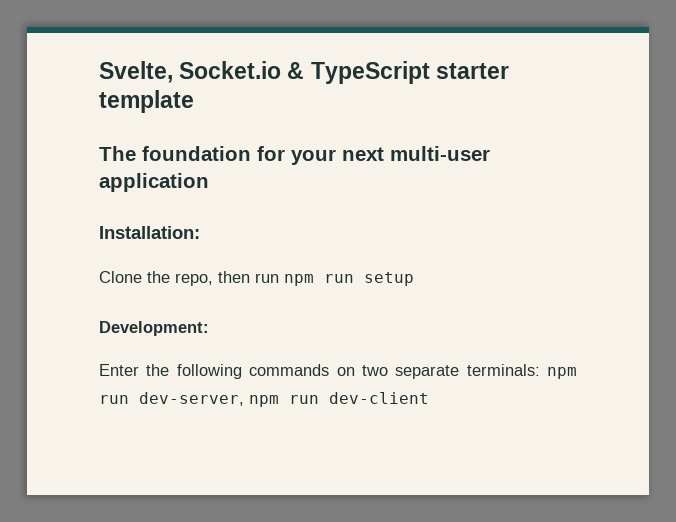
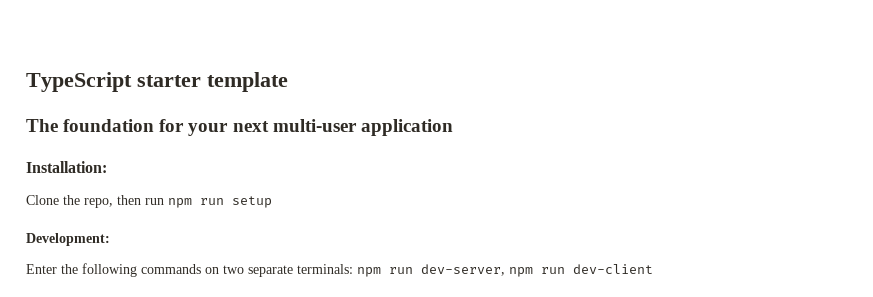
[99,61,305,83] Svelte, Socket.io & -> (26, 82) none

